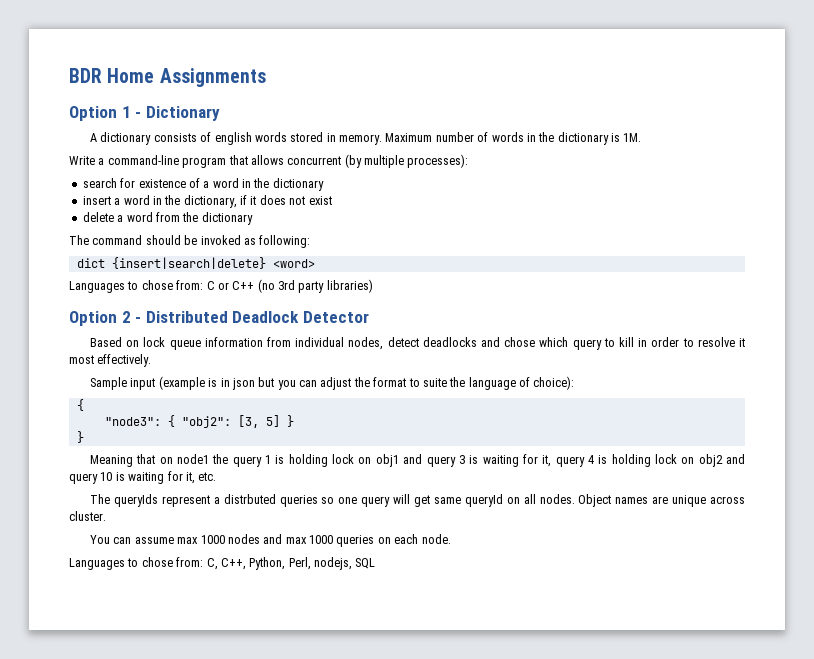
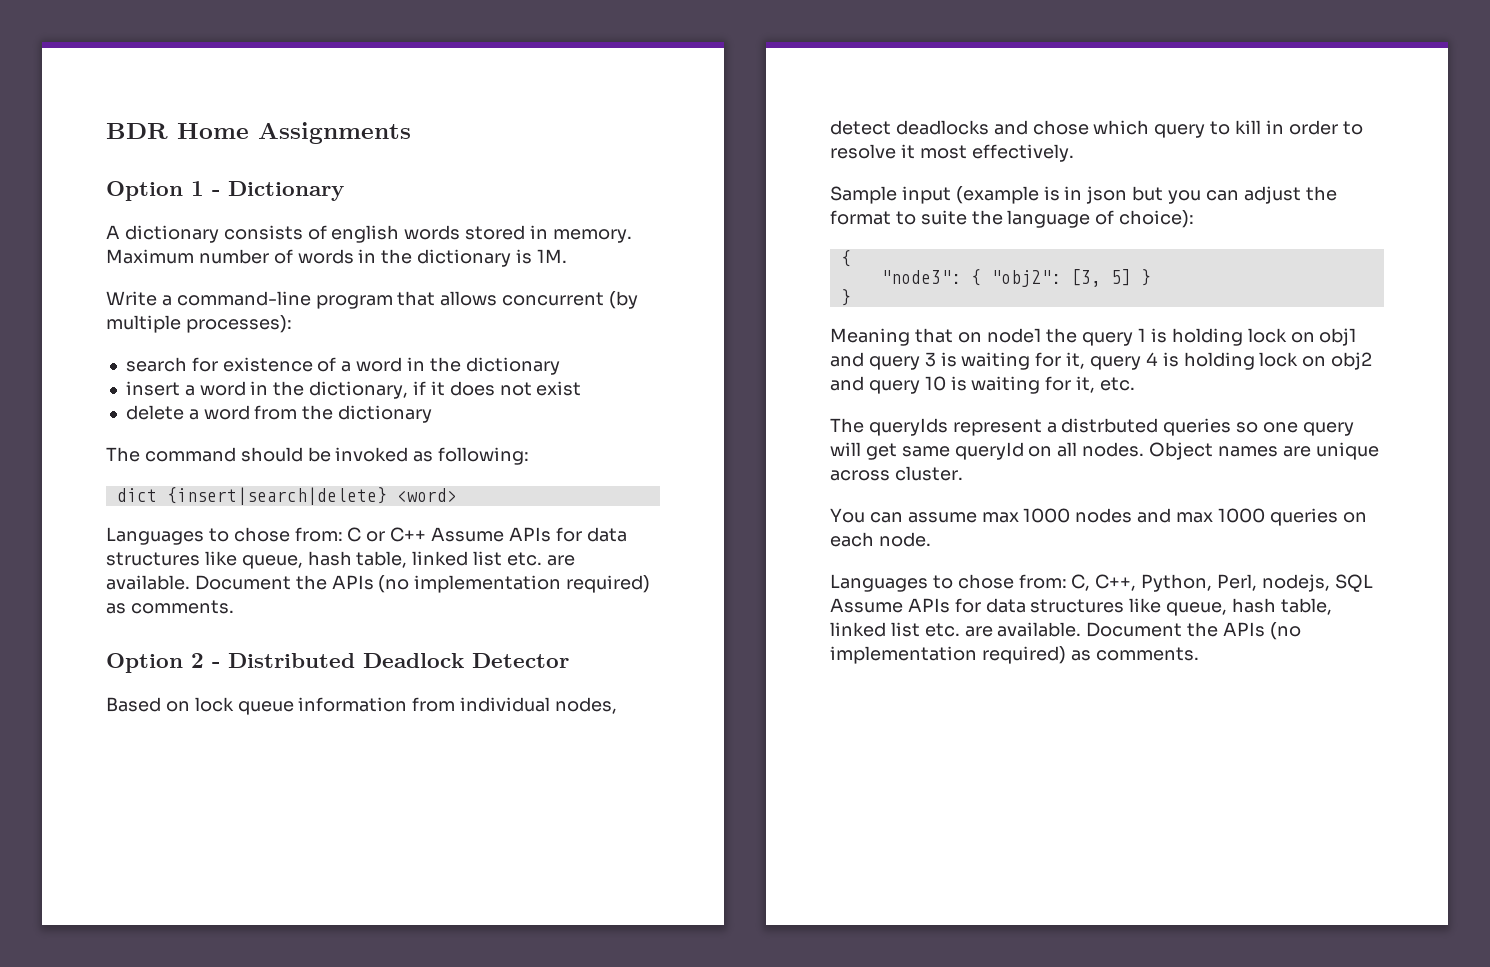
[257,279,373,293] (no 3rd party libraries) -> [431,527,627,542] [106,551,575,569] [106,575,651,593] [106,600,234,614] Assume APIs for data structures like queue, hash table, linked list etc. are available. Document the APIs (no implementation required) as comments.
(376, 563) none -> [830,598,1332,616] [830,622,1301,640] [830,646,1199,664] Assume APIs for data structures like queue, hash table, linked list etc. are available. Document the APIs (no implementation required) as comments.

